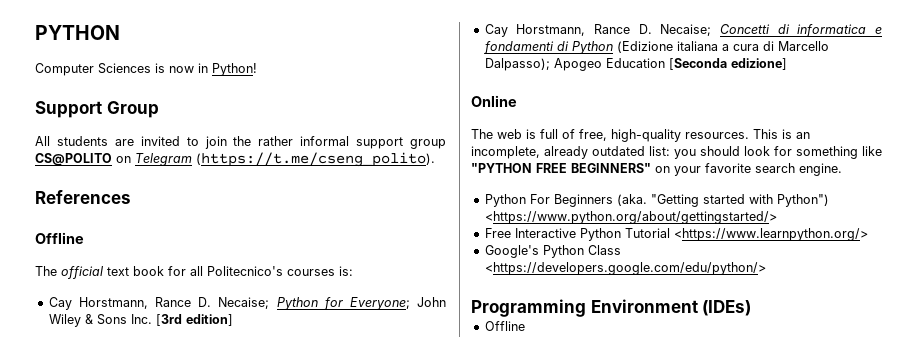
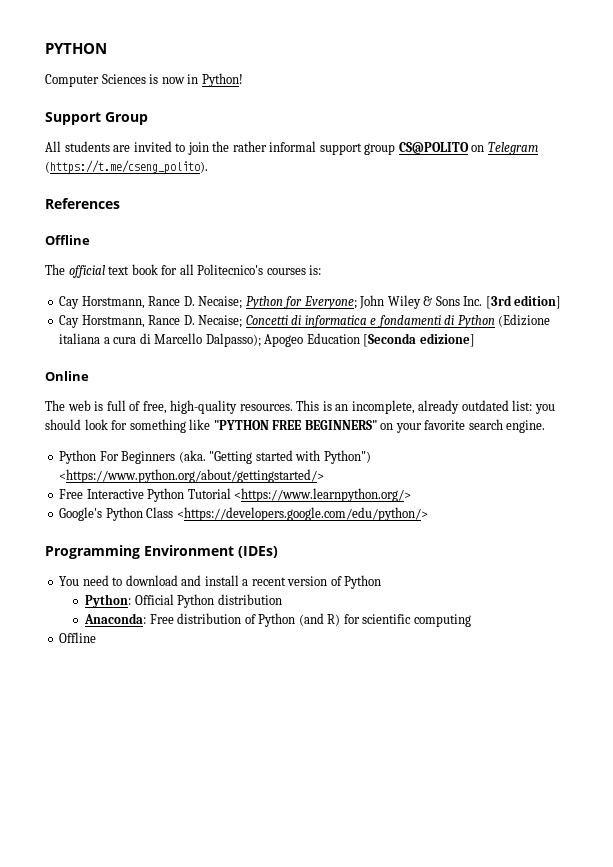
(752, 308) none -> [59,575,382,589] [85,594,282,608] [84,613,471,627] // You need to download and install a recent version of Python // Python: Official Python distribution // Anaconda: Free distribution of Python (and R) for scientific computing

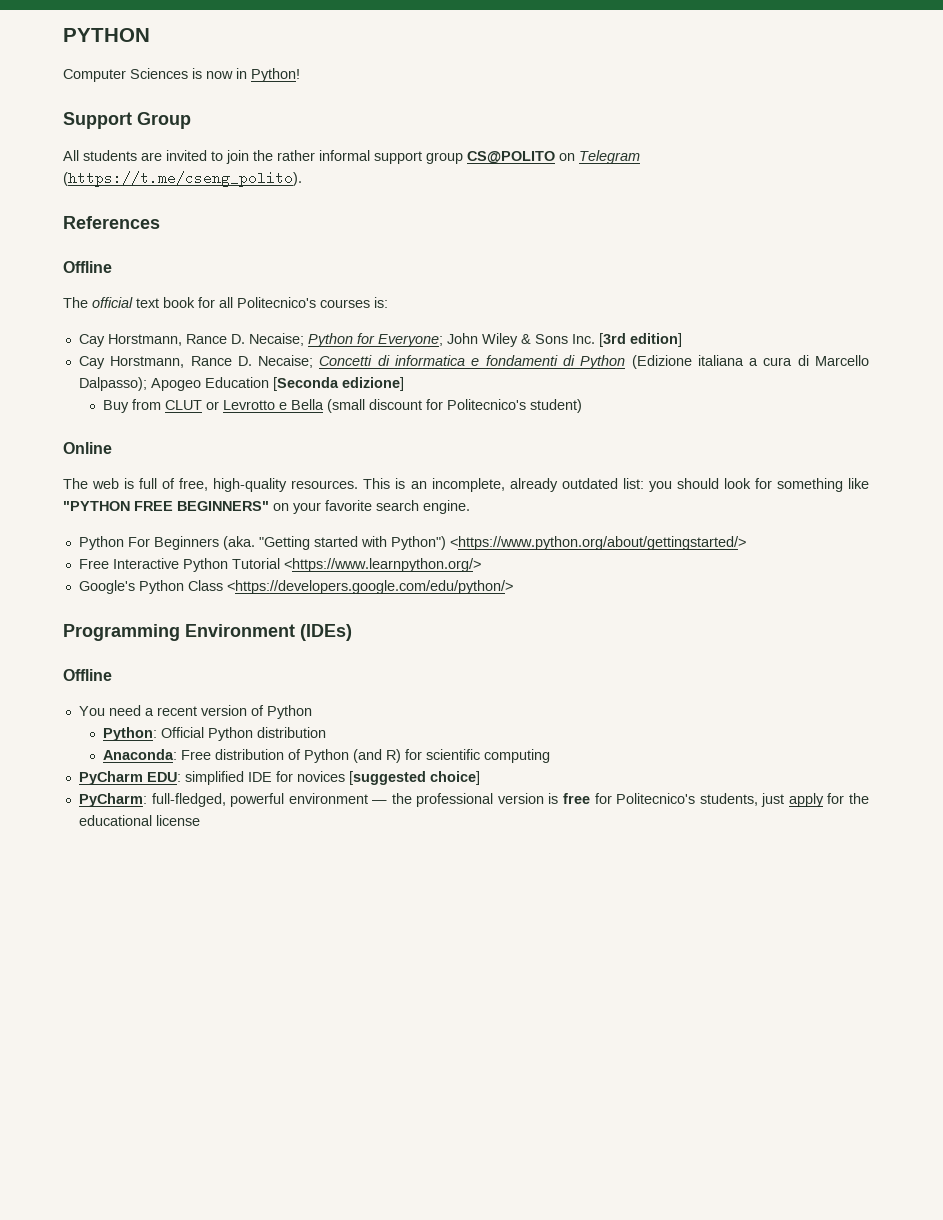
(475, 340) none -> [102,399,582,413] // Buy from CLUT or Levrotto e Bella (small discount for Politecnico's student)
(278, 552) none -> [63,669,112,681] // Offline
[112,575,239,586] to download and install -> (141, 710) none
[59,632,97,643] Offline -> [78,771,480,785] [78,793,869,807] [78,815,200,826] PyCharm EDU: simplified IDE for novices [suggested choice] // PyCharm: full-fledged, powerful environment — the professional version is free for Politecnico's students, just apply for the educational license

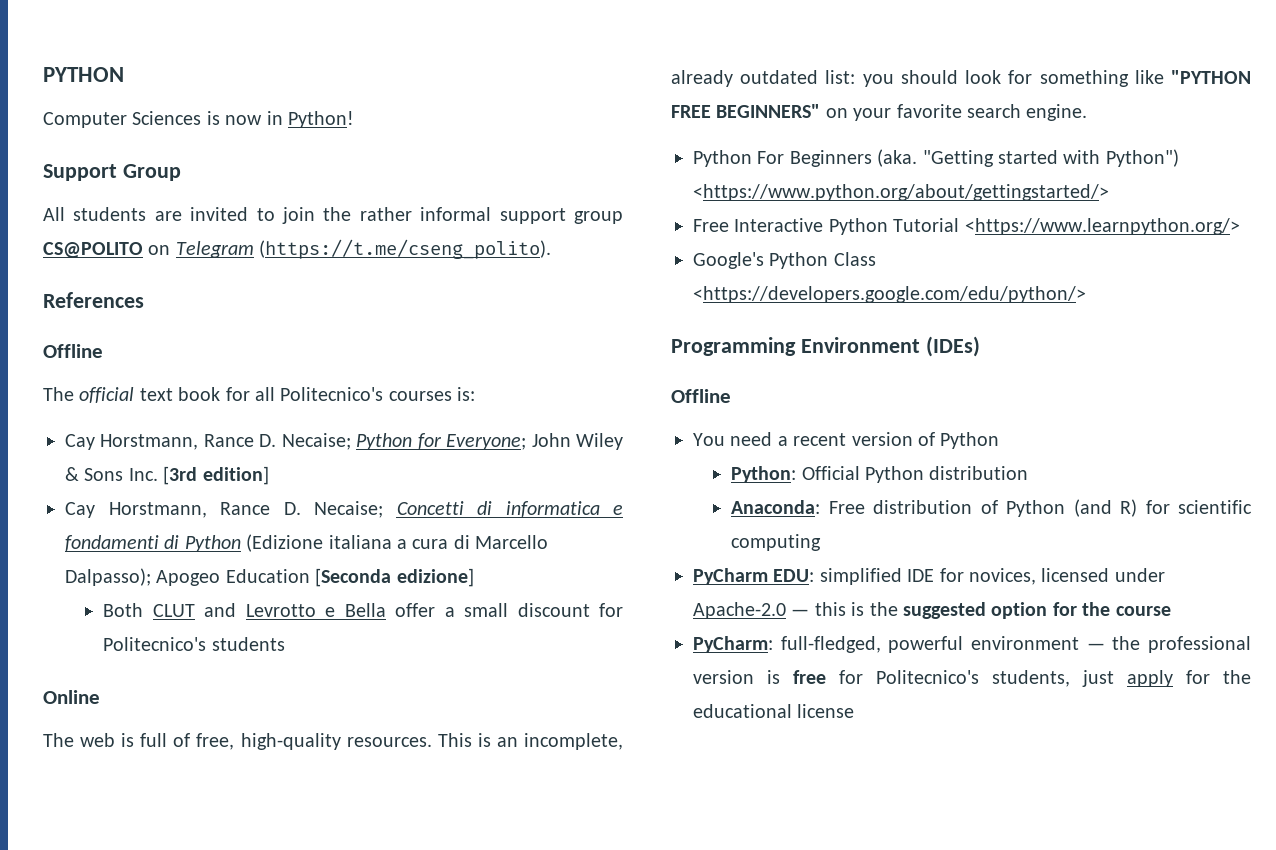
[102,399,365,413] Buy from CLUT or Levrotto e Bella (small -> [103,603,509,617] Both CLUT and Levrotto e Bella offer a small
[529,399,582,413] student) -> [211,637,285,651] students
[296,771,480,785] novices [suggested choice] -> [969,568,1165,585] [693,602,1171,619] novices, licensed under Apache-2.0 — this is the suggested option for the course

